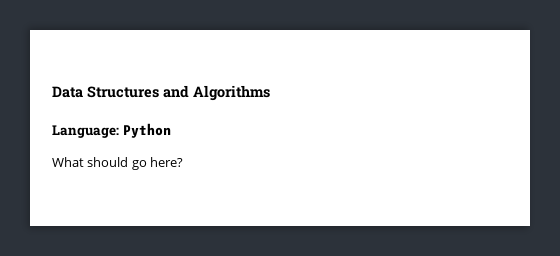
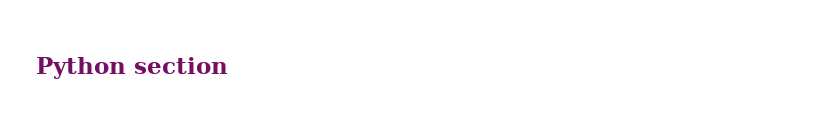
[52,85,270,101] [52,123,171,138] [52,157,184,170] Data Structures and Algorithms // Language: Python // What should go here? -> [36,57,228,79] Python section

